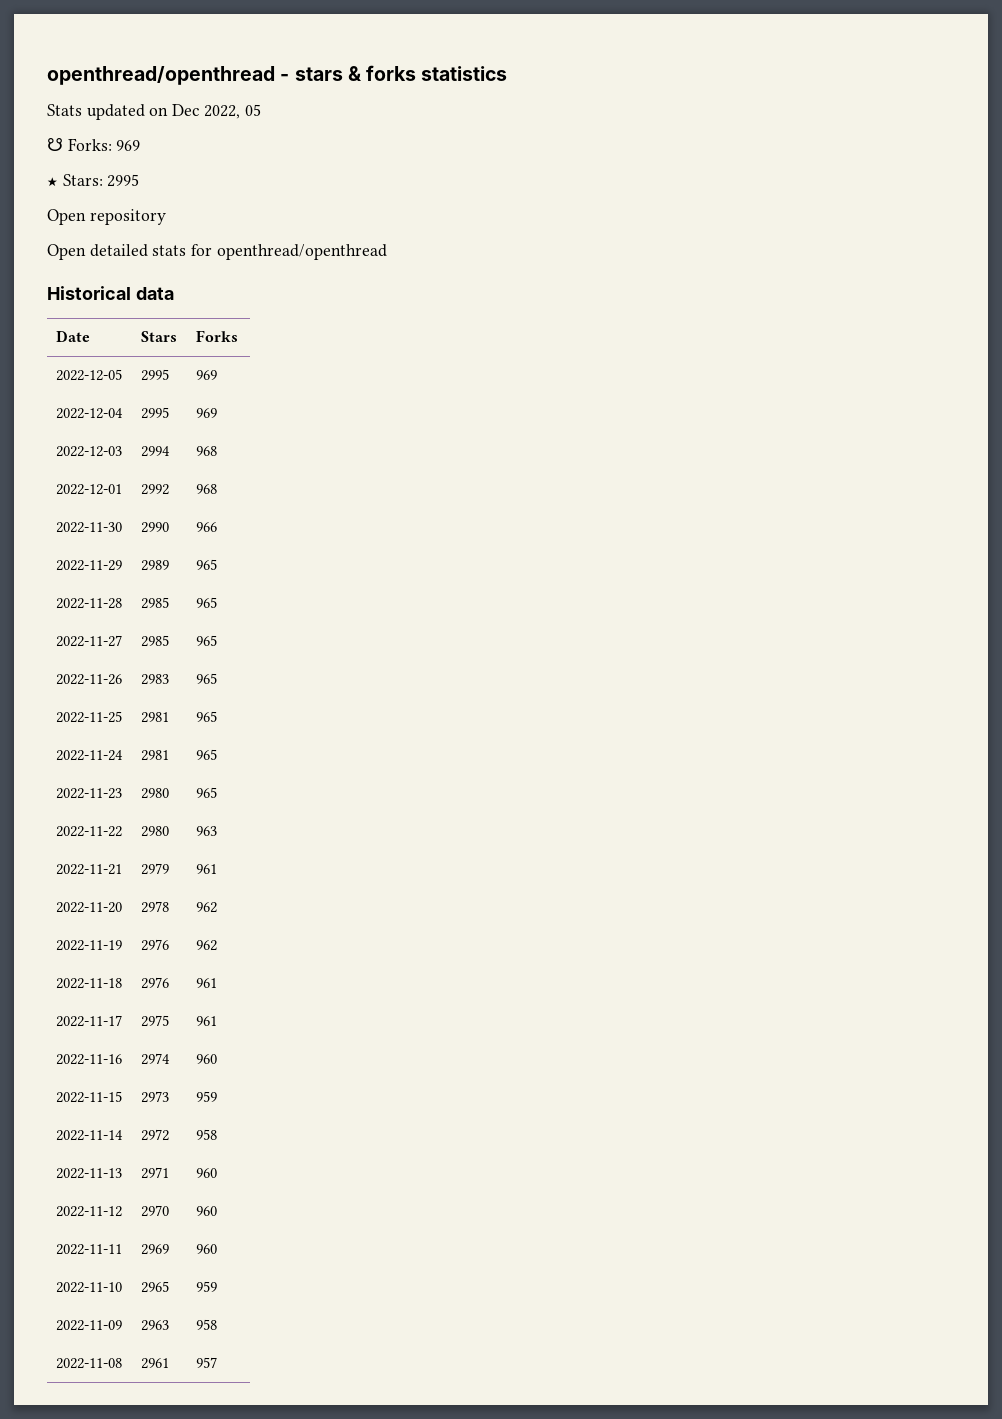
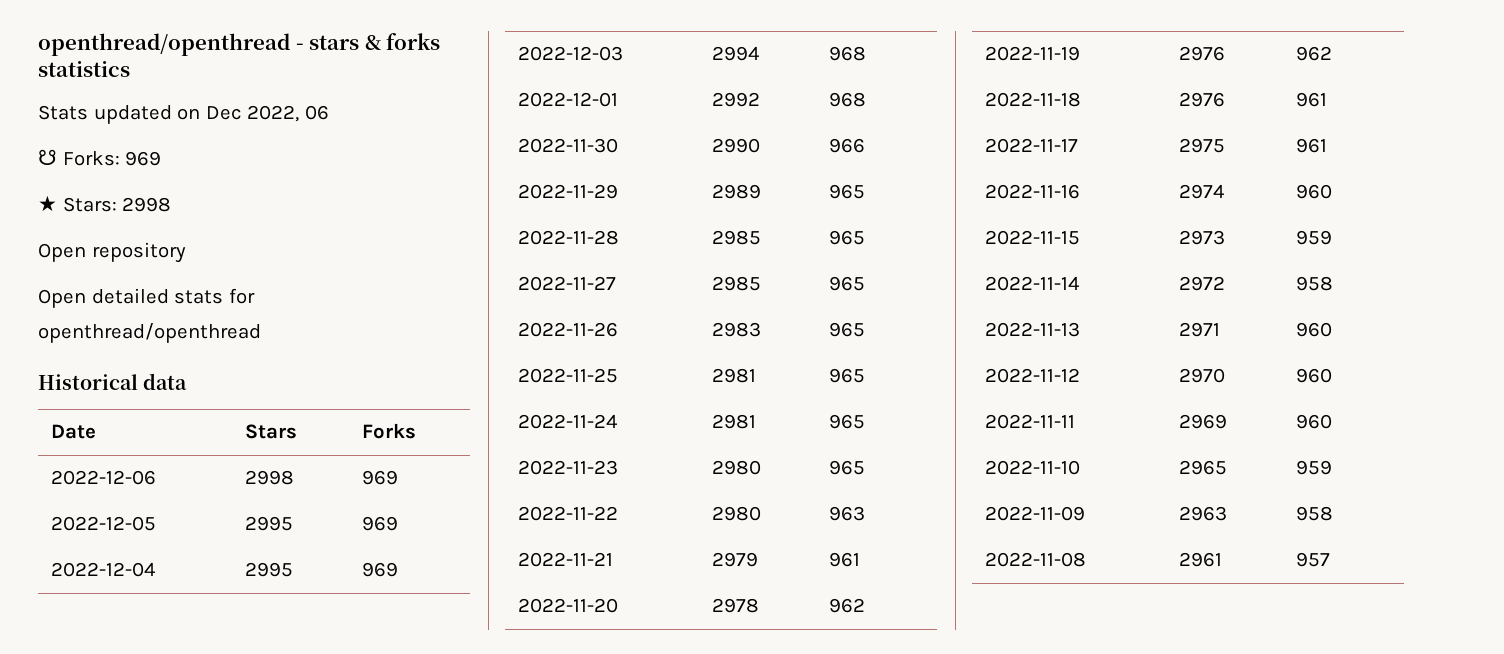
[244,104,261,116] 05 -> [304,105,329,120] 06
[107,174,140,187] 2995 -> [122,197,172,212] 2998
(239, 336) none -> [51,470,157,485] [245,470,295,485] [362,470,399,485] // 2022-12-06 | 2998 | 969

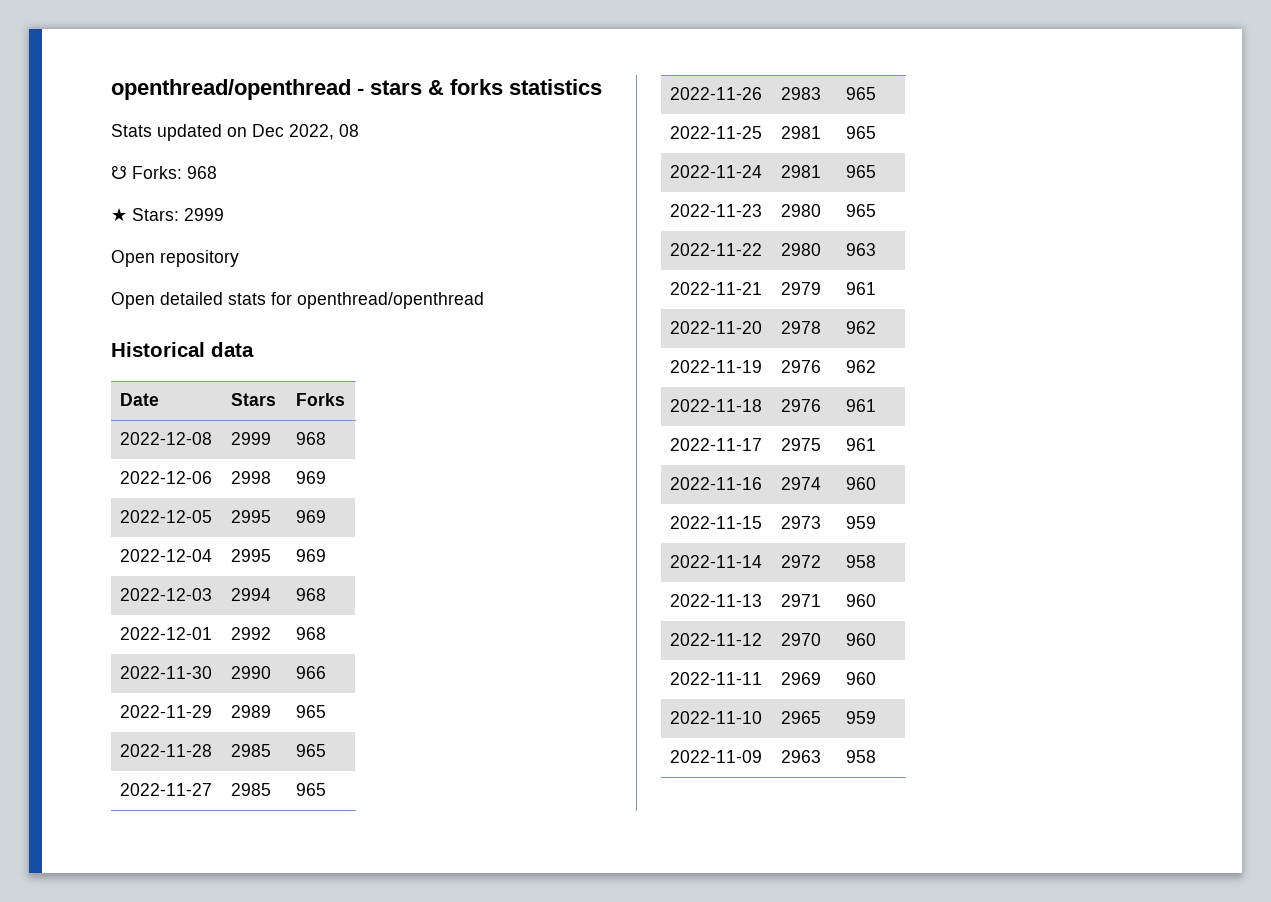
[304,105,329,120] 06 -> [339,124,359,137] 08
[125,151,162,166] 969 -> [187,166,217,179] 968
[122,197,172,212] 2998 -> [184,208,224,221] 2999
(417, 431) none -> [120,432,213,445] [231,432,272,445] [296,432,327,445] // 2022-12-08 | 2999 | 968
[985,552,1087,567] [1179,552,1223,567] [1296,552,1331,567] // 2022-11-08 | 2961 | 957 -> (877, 756) none

